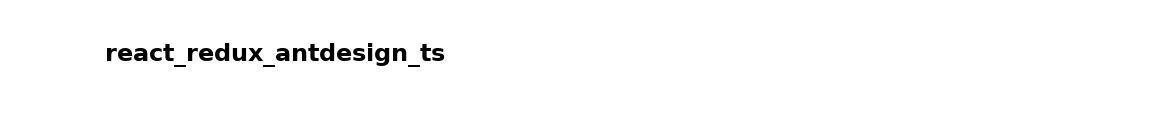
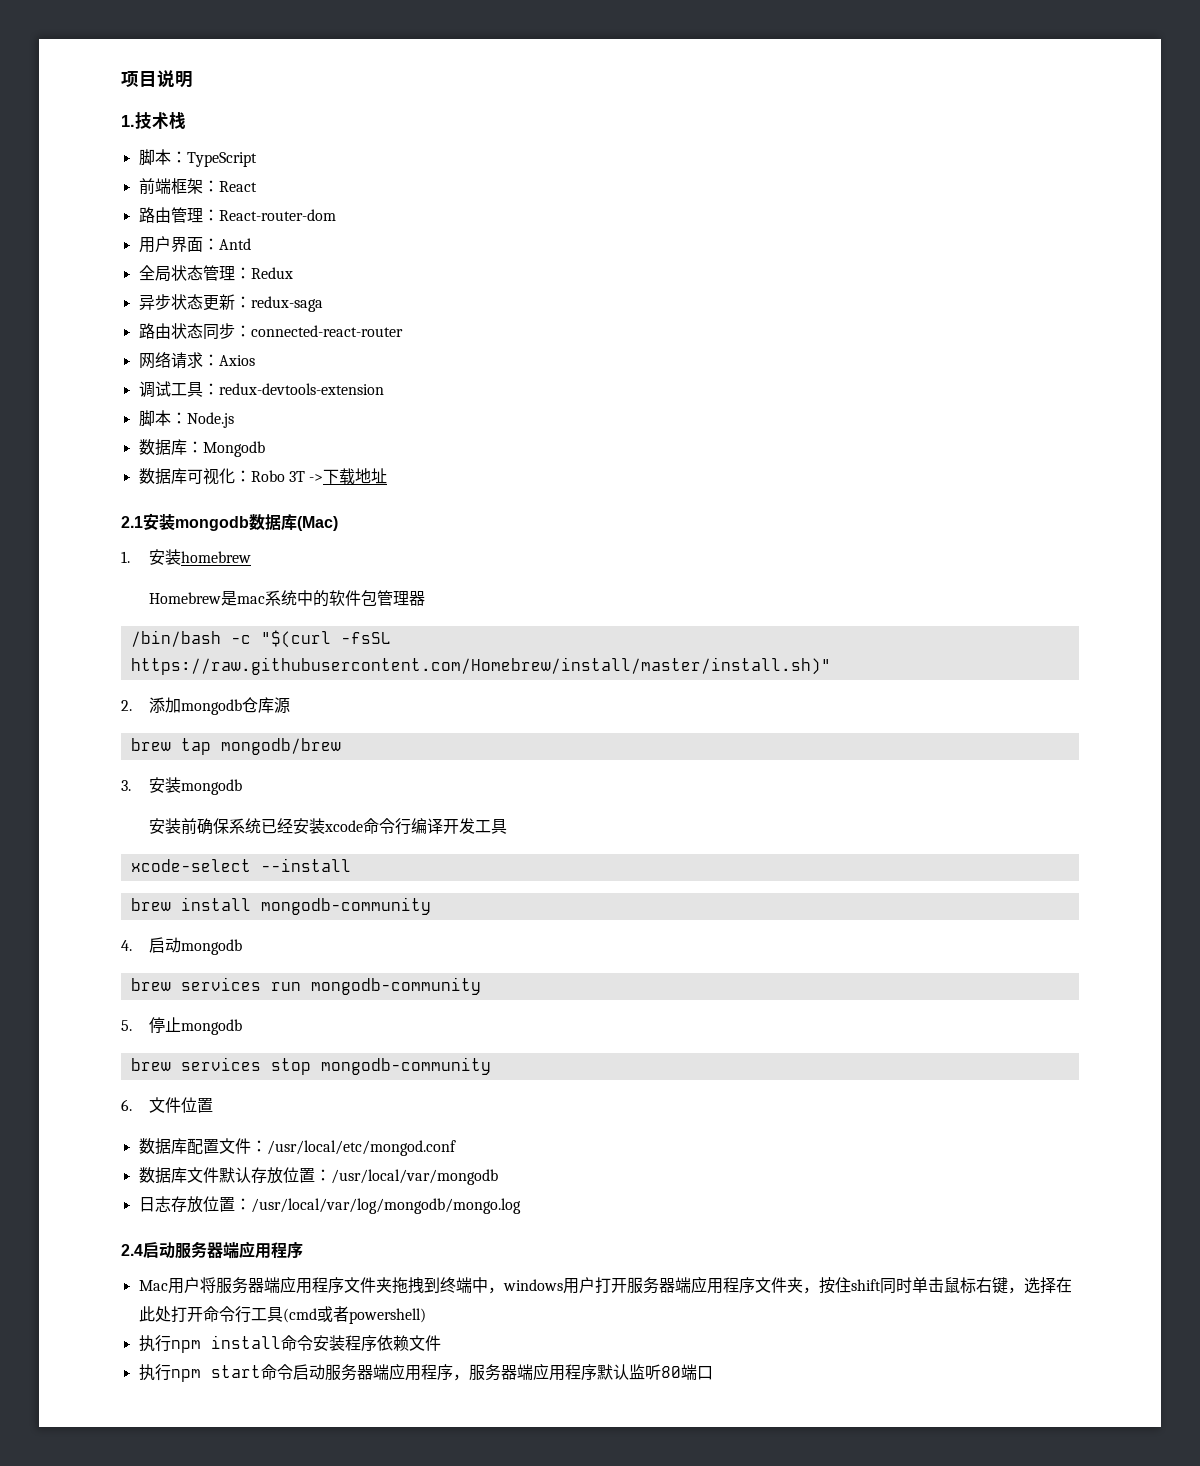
[105,43,445,67] react_redux_antdesign_ts -> [121,70,193,88] [121,112,186,129] [138,149,257,167] [138,178,257,195] [138,207,336,223] [138,236,251,253] [138,265,293,282] [138,294,323,312] [138,323,403,340] [138,351,255,369] [138,381,384,398] [138,410,234,428] [138,439,265,457] [138,468,388,485] [121,513,338,531] [121,549,252,565] [149,590,426,607] [130,630,391,648] [130,657,831,675] [121,697,291,715] [130,738,341,755] [121,777,243,795] [149,818,508,835] [130,858,351,872] [130,897,431,915] [121,937,243,955] [130,977,481,995] [121,1017,243,1035] [130,1057,491,1075] [121,1097,214,1113] [138,1138,456,1156] [138,1167,498,1185] [138,1196,521,1214] [121,1241,303,1259] [138,1276,1072,1294] [138,1306,426,1324] [138,1335,441,1353] [138,1363,713,1382] 项目说明 // 1.技术栈 // 脚本：TypeScript // 前端框架：React // 路由管理：React-router-dom // 用户界面：Antd // 全局状态管理：Redux // 异步状态更新：redux-saga // 路由状态同步：connected-react-router // 网络请求：Axios // 调试工具：redux-devtools-extension // 脚本：Node.js // 数据库：Mongodb // 数据库可视化：Robo 3T ->下载地址 // 2.1安装mongodb数据库(Mac) // 1.安装homebrew // Homebrew是mac系统中的软件包管理器 // /bin/bash -c "$(curl -fsSL https://raw.githubusercontent.com/Homebrew/install/master/install.sh)" // 2.添加mongodb仓库源 // brew tap mongodb/brew // 3.安装mongodb // 安装前确保系统已经安装xcode命令行编译开发工具 // xcode-select --install // brew install mongodb-community // 4.启动mongodb // brew services run mongodb-community // 5.停止mongodb // brew services stop mongodb-community // 6.文件位置 // 数据库配置文件：/usr/local/etc/mongod.conf // 数据库文件默认存放位置：/usr/local/var/mongodb // 日志存放位置：/usr/local/var/log/mongodb/mongo.log // 2.4启动服务器端应用程序 // Mac用户将服务器端应用程序文件夹拖拽到终端中，windows用户打开服务器端应用程序文件夹，按住shift同时单击鼠标右键，选择在此处打开命令行工具(cmd或者powershell) // 执行npm install命令安装程序依赖文件 // 执行npm start命令启动服务器端应用程序，服务器端应用程序默认监听80端口

